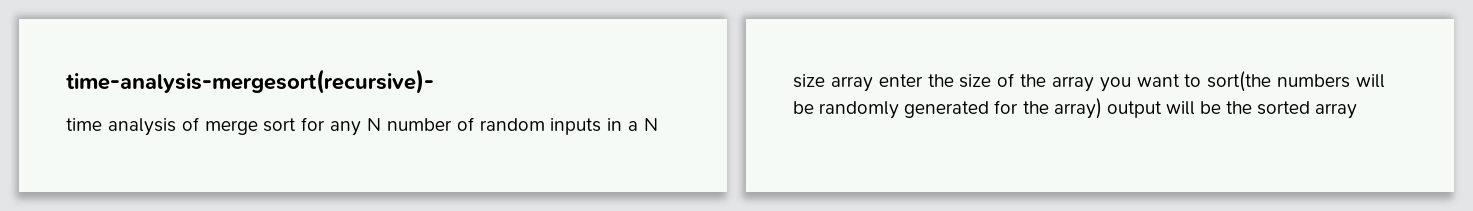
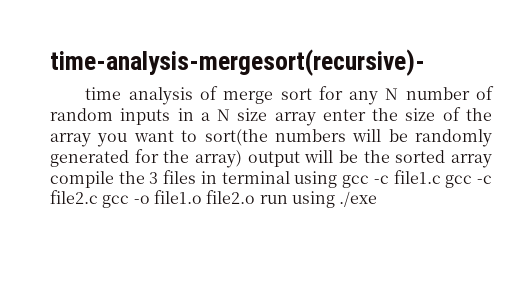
(1358, 111) none -> [50,170,493,188] [50,190,378,208] compile the 3 files in terminal using gcc -c file1.c gcc -c file2.c gcc -o file1.o file2.o run using ./exe

